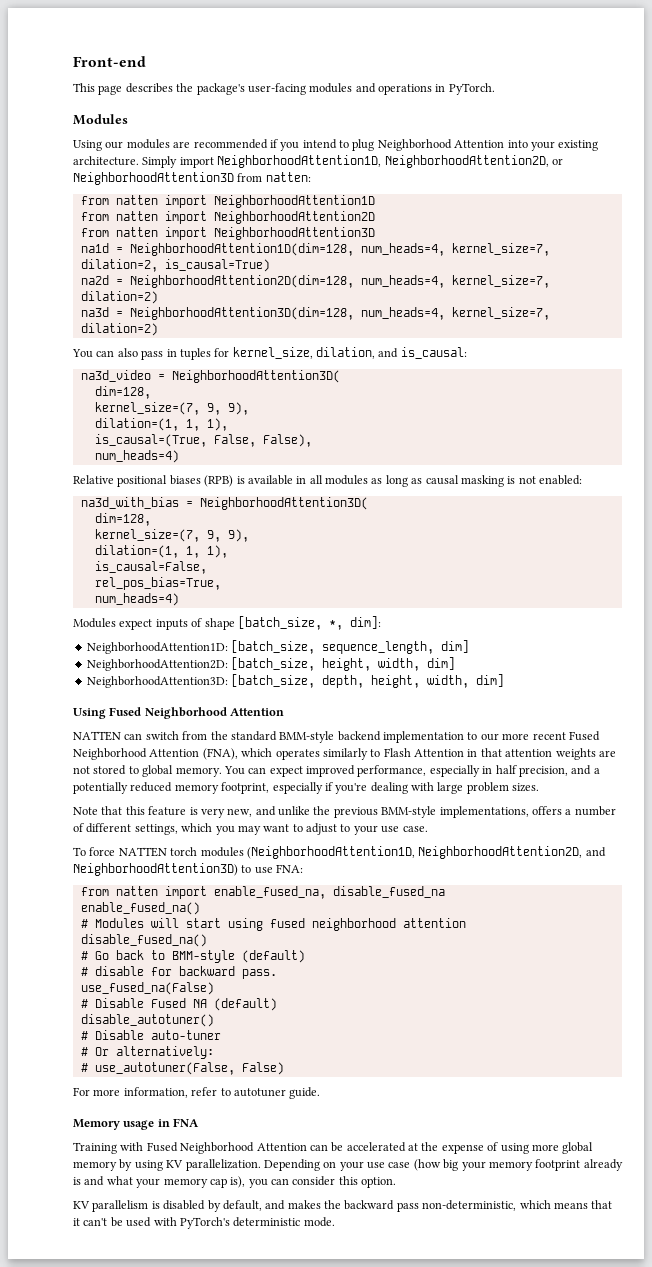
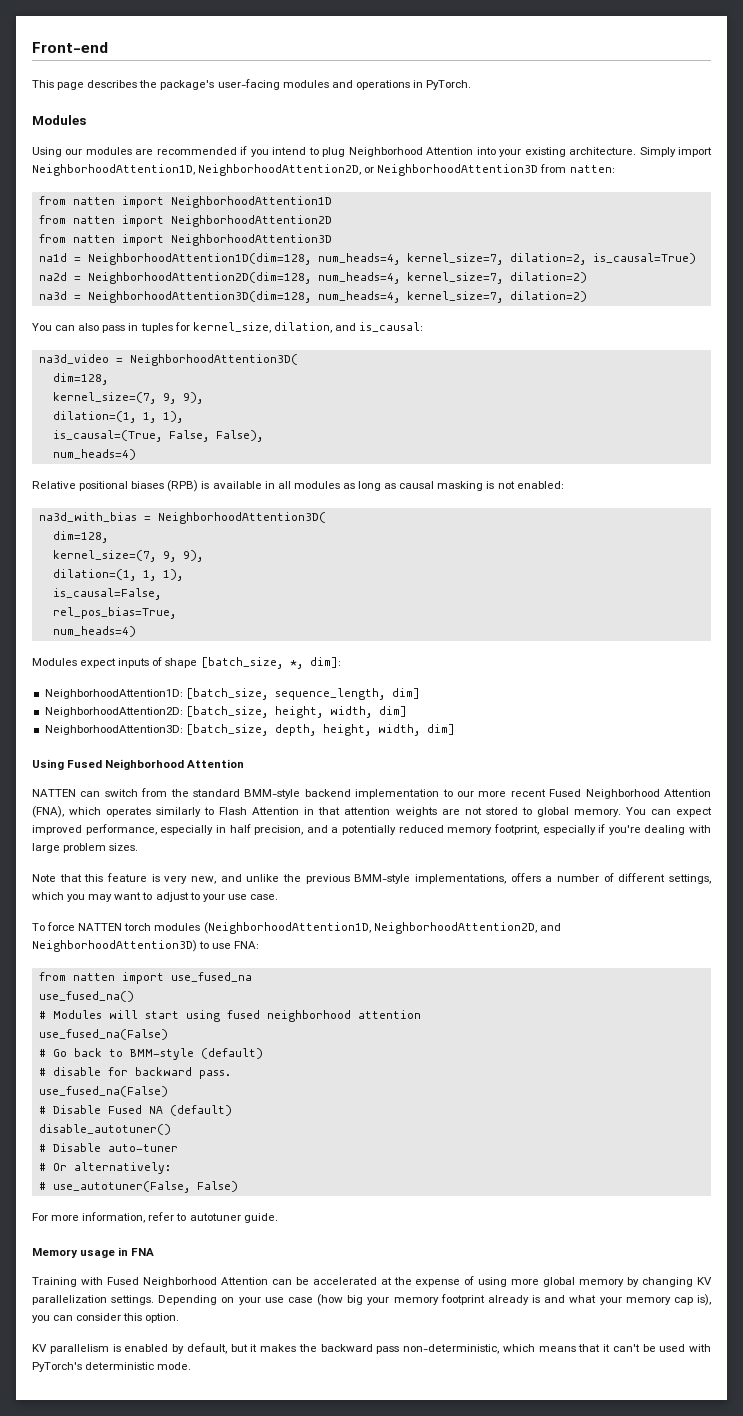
[213,886,445,899] [80,902,200,915] enable_fused_na, disable_fused_na // enable_fused_na() -> [170,972,252,982] [38,991,134,1002] use_fused_na // use_fused_na()
[80,934,207,947] disable_fused_na() -> [38,1029,168,1040] use_fused_na(False)
[134,1159,261,1171] using KV parallelization. -> [642,1277,713,1287] [32,1295,155,1305] changing KV parallelization settings.
[163,1200,206,1210] disabled -> [124,1344,169,1352] enabled
[265,1200,286,1210] and -> [230,1344,258,1352] but it

